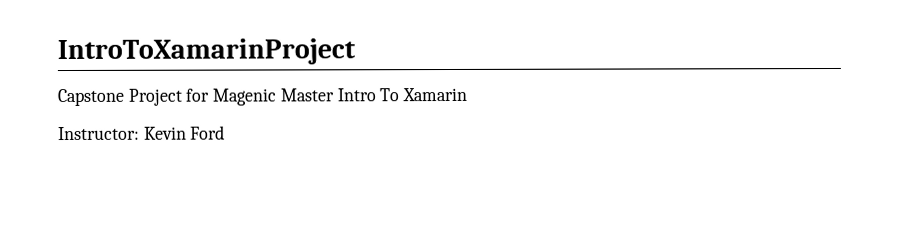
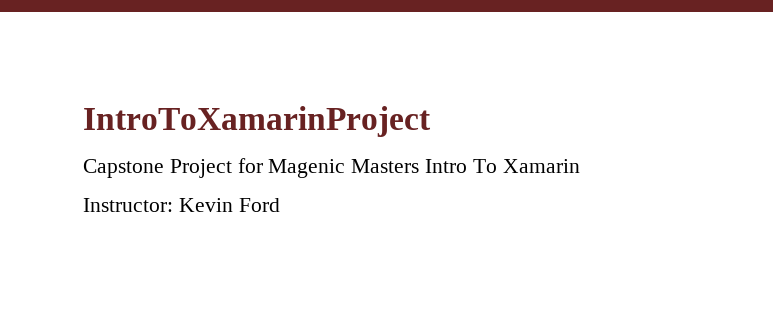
[279,88,334,102] Master -> [351,159,420,173] Masters

